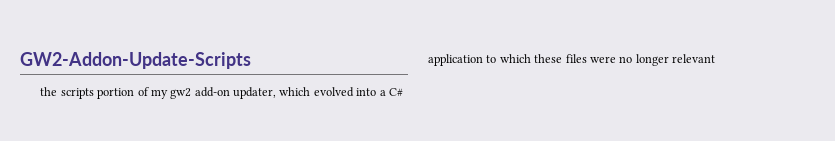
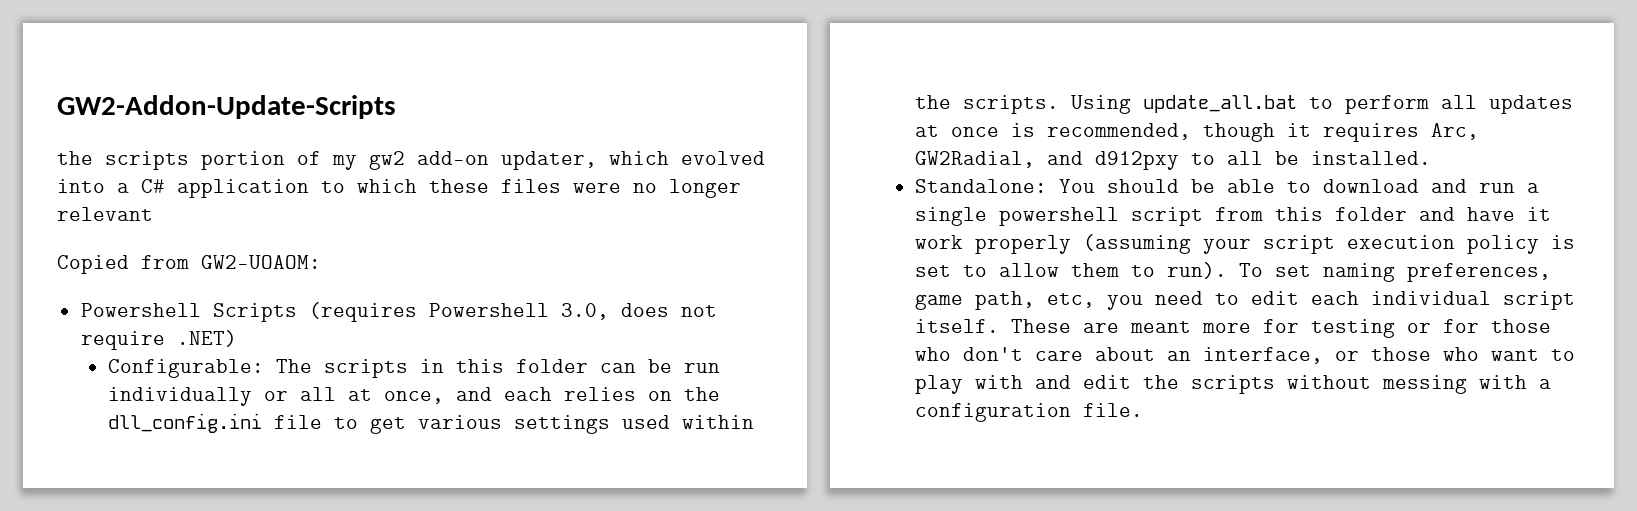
(715, 58) none -> [57,255,321,274] [80,302,717,322] [80,330,237,350] [108,359,721,378] [108,387,721,406] [108,413,755,434] [915,95,1574,114] [915,123,1480,142] [915,151,1432,170] [915,179,1540,193] [915,207,1552,226] [915,234,1576,254] [915,262,1552,282] [915,291,1576,310] [915,319,1552,338] [915,347,1576,364] [915,375,1552,394] [915,403,1144,422] // Copied from GW2-UOAOM: // Powershell Scripts (requires Powershell 3.0, does not require .NET) // Configurable: The scripts in this folder can be run individually or all at once, and each relies on the dll_config.ini file to get various settings used within the scripts. Using update_all.bat to perform all updates at once is recommended, though it requires Arc, GW2Radial, and d912pxy to all be installed. // Standalone: You should be able to download and run a single powershell script from this folder and have it work properly (assuming your script execution policy is set to allow them to run). To set naming preferences, game path, etc, you need to edit each individual script itself. These are meant more for testing or for those who don't care about an interface, or those who want to play with and edit the scripts without messing with a configuration file.

